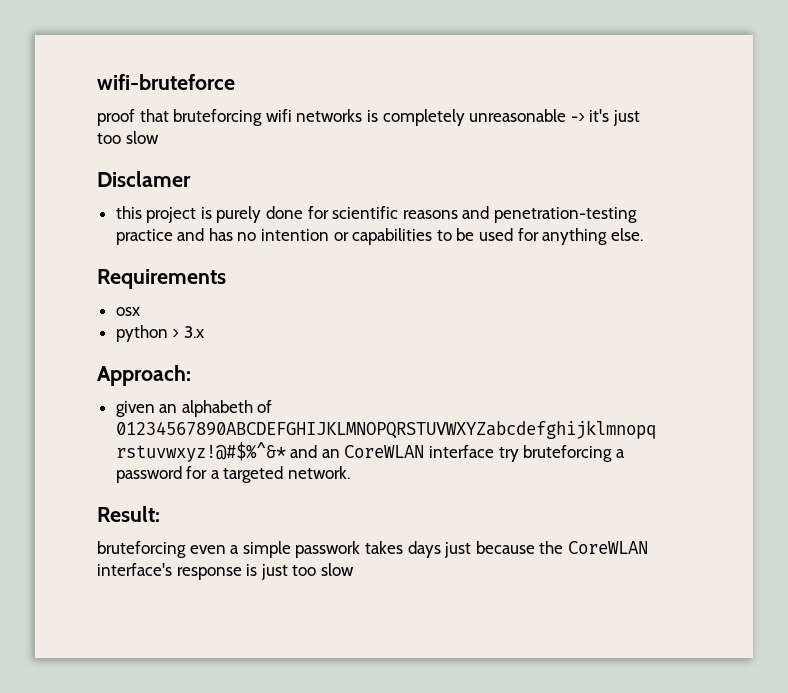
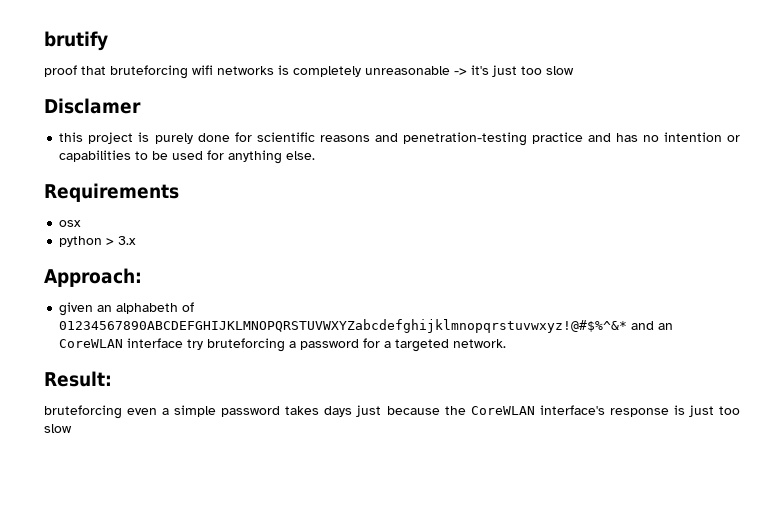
[97,74,235,90] wifi-bruteforce -> [44,31,108,51] brutify
[295,541,361,558] passwork -> [221,406,281,417] password

